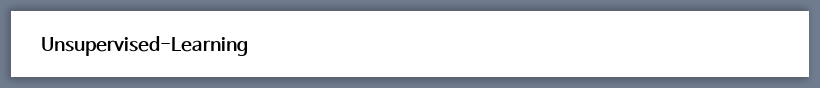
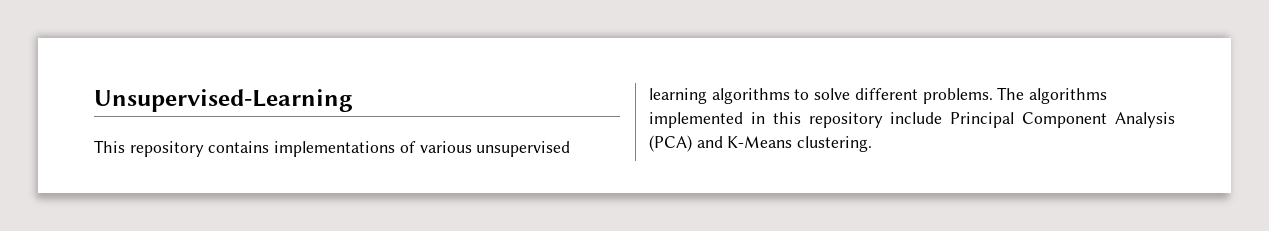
(248, 46) none -> [94,140,571,157] [649,87,1108,104] [649,112,1175,128] [649,135,873,152] // This repository contains implementations of various unsupervised learning algorithms to solve different problems. The algorithms implemented in this repository include Principal Component Analysis (PCA) and K-Means clustering.

